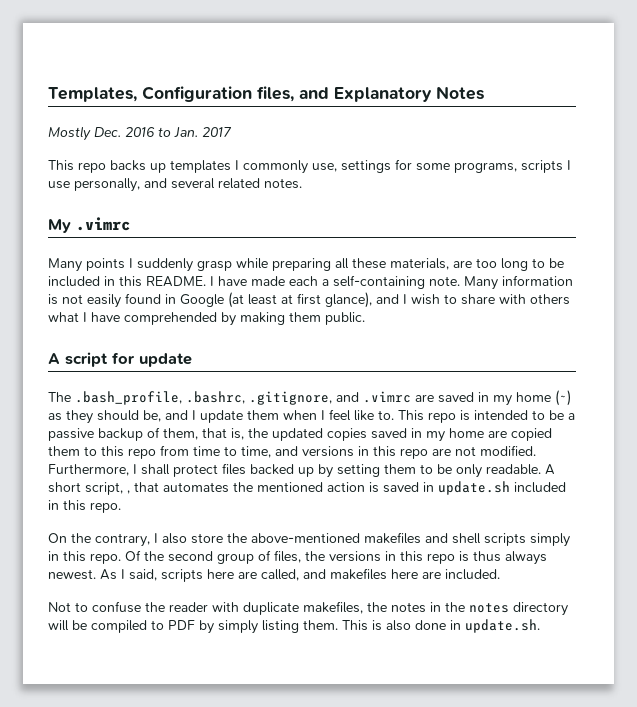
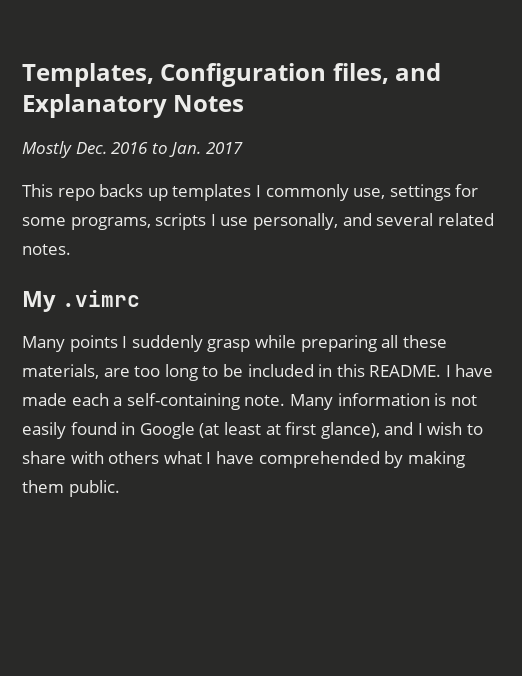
[48,352,192,367] [48,390,571,406] [48,409,575,424] [48,427,552,442] [48,445,536,459] [48,463,555,478] [48,481,566,495] [48,500,121,513] [48,532,570,547] [48,550,547,565] [48,568,500,582] [48,601,568,616] [48,619,540,634] // A script for update // The .bash_profile, .bashrc, .gitignore, and .vimrc are saved in my home (~) as they should be, and I update them when I feel like to. This repo is intended to be a passive backup of them, that is, the updated copies saved in my home are copied them to this repo from time to time, and versions in this repo are not modified. Furthermore, I shall protect files backed up by setting them to be only readable. A short script, , that automates the mentioned action is saved in update.sh included in this repo. // On the contrary, I also store the above-mentioned makefiles and shell scripts simply in this repo. Of the second group of files, the versions in this repo is thus always newest. As I said, scripts here are called, and makefiles here are included. // Not to confuse the reader with duplicate makefiles, the notes in the notes directory will be compiled to PDF by simply listing them. This is also done in update.sh. -> (120, 488) none

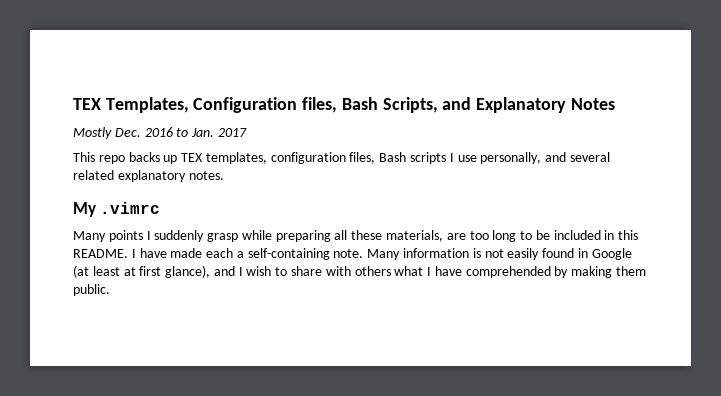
(22, 75) none -> [73,98,101,110] TEX
(389, 73) none -> [341,97,438,113] Bash Scripts,
[172,184,479,201] [22,217,151,230] templates I commonly use, settings for some programs, -> [181,152,407,164] TEX templates, configuration files, Bash
(494, 219) none -> [117,170,186,182] explanatory

